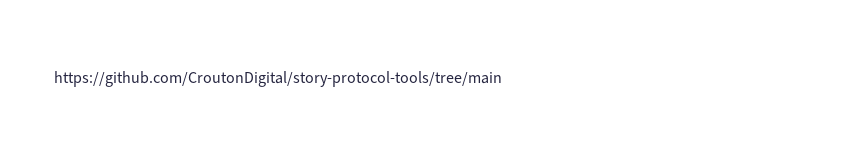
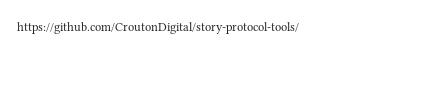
[54,71,502,87] https://github.com/CroutonDigital/story-protocol-tools/tree/main -> [17,22,299,34] https://github.com/CroutonDigital/story-protocol-tools/

